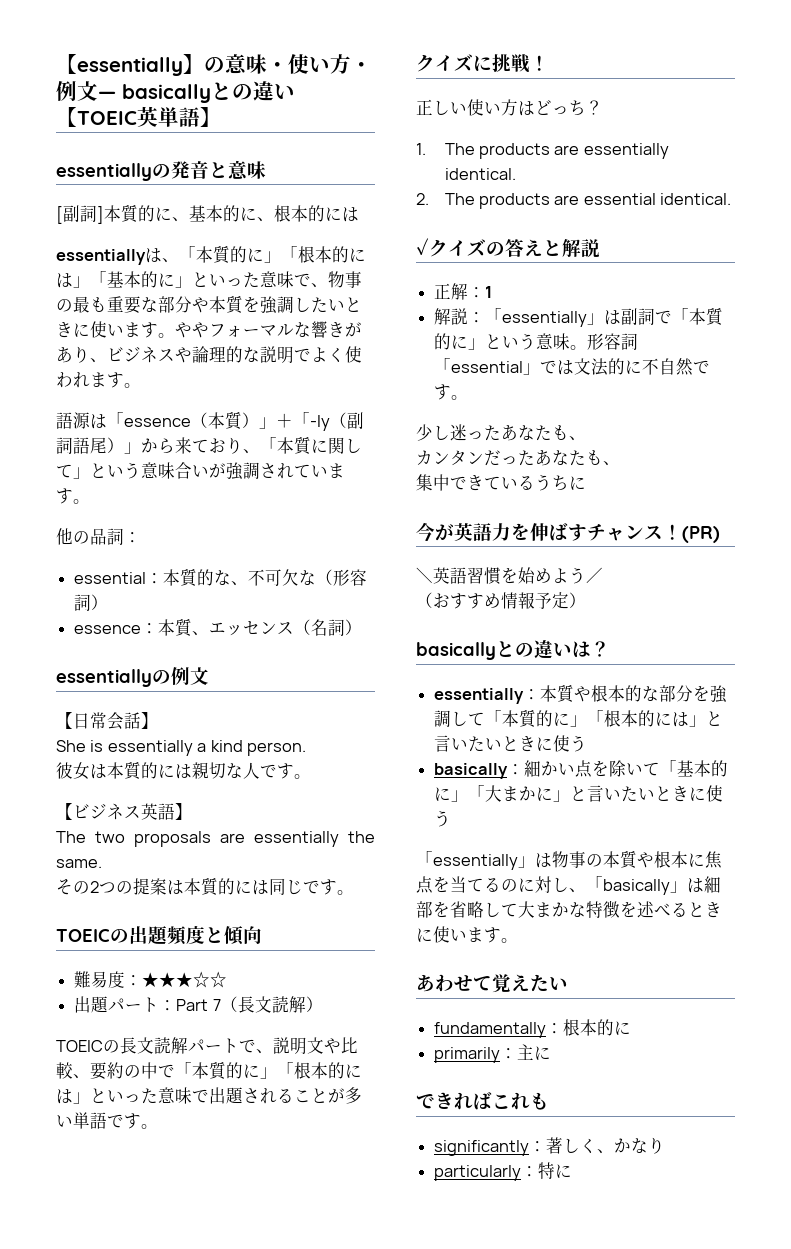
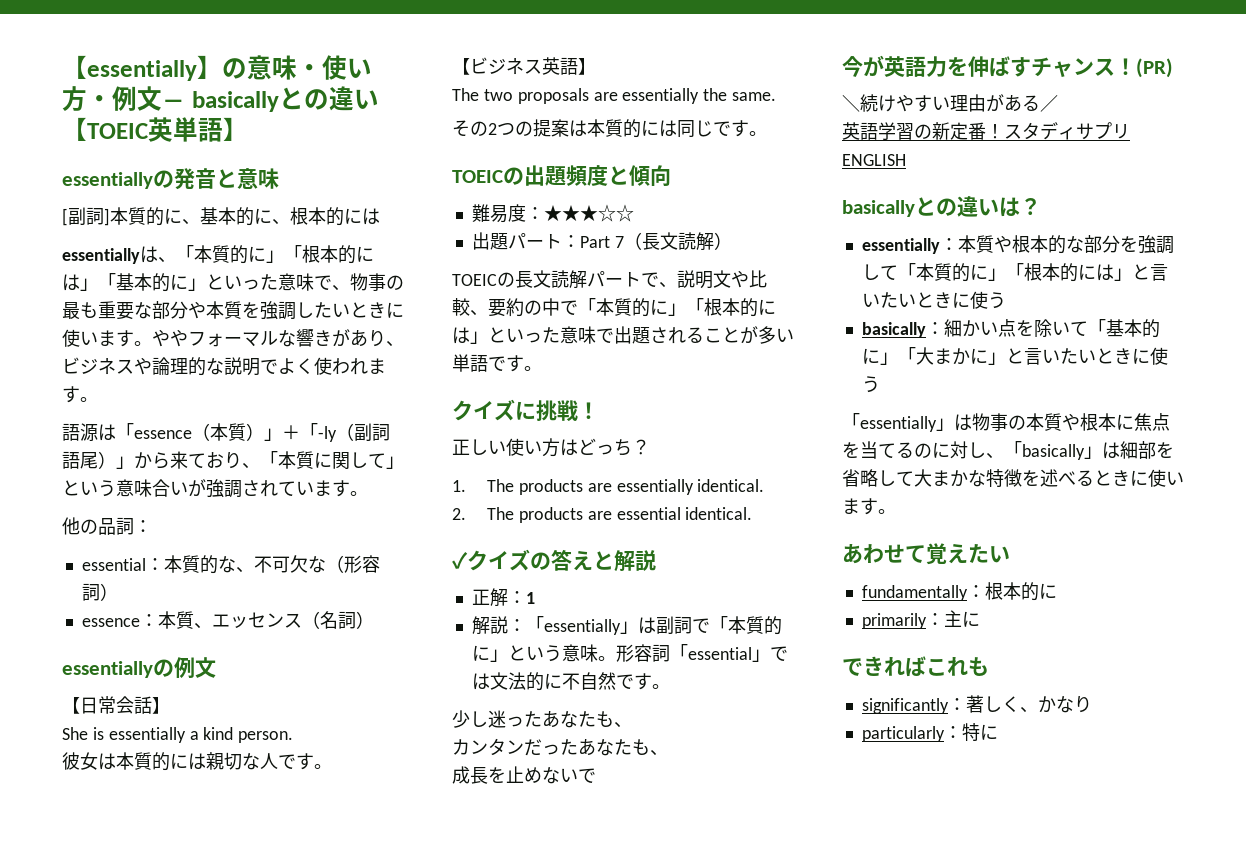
[416,474,586,491] 集中できているうちに -> [452,766,596,784] 成長を止めないで
[433,567,603,585] [416,592,586,609] 英語習慣を始めよう／ // （おすすめ情報予定） -> [860,94,1058,112] [842,122,1130,140] [842,154,906,166] 続けやすい理由がある／ // 英語学習の新定番！スタディサプリENGLISH

